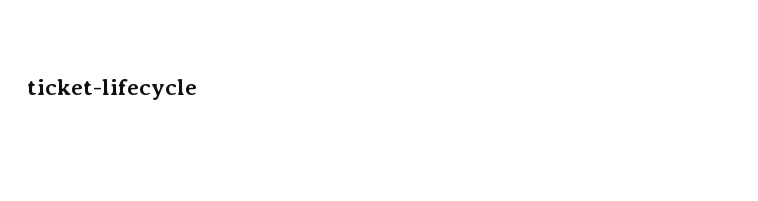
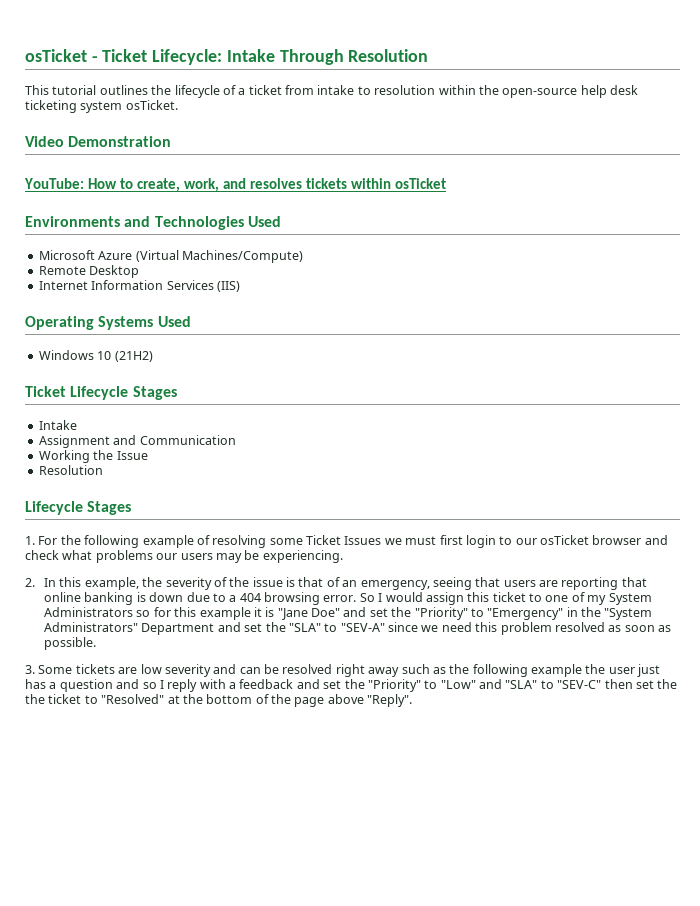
[27,79,197,100] ticket-lifecycle -> [25,49,429,65] [25,85,638,98] [25,100,178,113] [25,136,172,147] [24,178,447,192] [25,216,281,230] [38,250,303,263] [38,265,140,278] [38,280,240,292] [25,316,191,330] [38,350,153,362] [25,386,177,400] [38,420,77,430] [38,435,236,448] [38,450,148,463] [38,465,103,475] [25,501,132,515] [25,535,668,548] [25,550,343,563] [25,577,647,590] [44,592,652,605] [44,607,653,620] [44,622,672,635] [44,637,97,650] [25,664,661,677] [25,679,678,692] [25,694,413,707] osTicket - Ticket Lifecycle: Intake Through Resolution // This tutorial outlines the lifecycle of a ticket from intake to resolution within the open-source help desk ticketing system osTicket. // Video Demonstration // YouTube: How to create, work, and resolves tickets within osTicket // Environments and Technologies Used // Microsoft Azure (Virtual Machines/Compute) // Remote Desktop // Internet Information Services (IIS) // Operating Systems Used // Windows 10 (21H2) // Ticket Lifecycle Stages // Intake // Assignment and Communication // Working the Issue // Resolution // Lifecycle Stages // 1. For the following example of resolving some Ticket Issues we must first login to our osTicket browser and check what problems our users may be experiencing. // 2. In this example, the severity of the issue is that of an emergency, seeing that users are reporting that online banking is down due to a 404 browsing error. So I would assign this ticket to one of my System Administrators so for this example it is "Jane Doe" and set the "Priority" to "Emergency" in the "System Administrators" Department and set the "SLA" to "SEV-A" since we need this problem resolved as soon as possible. // 3. Some tickets are low severity and can be resolved right away such as the following example the user just has a question and so I reply with a feedback and set the "Priority" to "Low" and "SLA" to "SEV-C" then set the the ticket to "Resolved" at the bottom of the page above "Reply".

